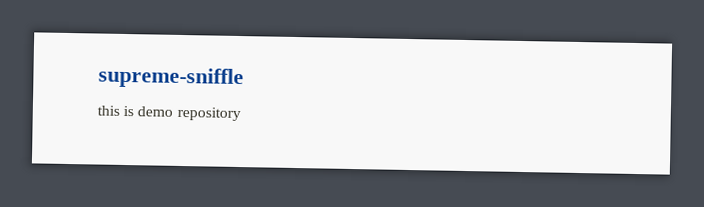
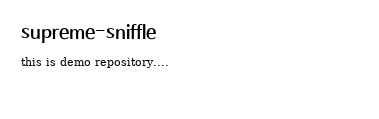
[176,106,241,122] repository -> [95,58,169,68] repository....

